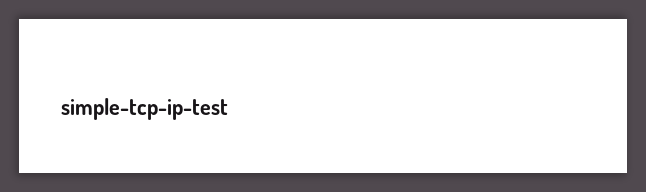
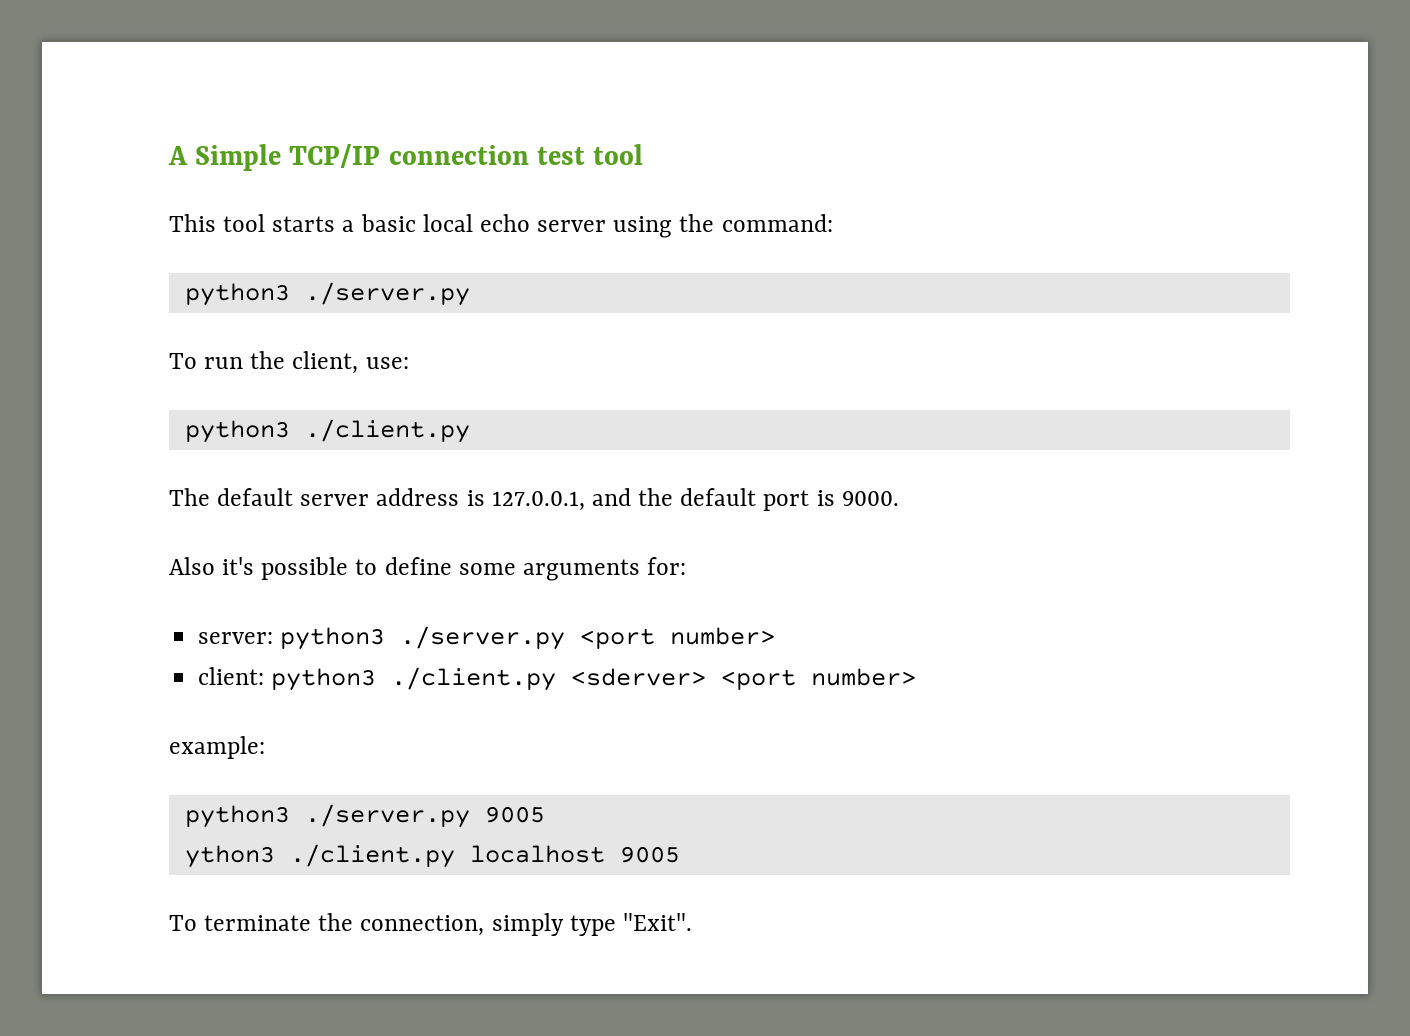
[61,98,228,120] simple-tcp-ip-test -> [168,144,644,171] [169,214,833,238] [184,282,470,306] [169,351,409,374] [184,419,470,443] [169,488,899,511] [169,557,687,581] [198,626,776,650] [198,667,917,691] [169,736,265,759] [184,804,545,828] [184,844,680,868] [169,913,692,936] A Simple TCP/IP connection test tool // This tool starts a basic local echo server using the command: // python3 ./server.py // To run the client, use: // python3 ./client.py // The default server address is 127.0.0.1, and the default port is 9000. // Also it's possible to define some arguments for: // server: python3 ./server.py <port number> // client: python3 ./client.py <sderver> <port number> // example: // python3 ./server.py 9005 // ython3 ./client.py localhost 9005 // To terminate the connection, simply type "Exit".

